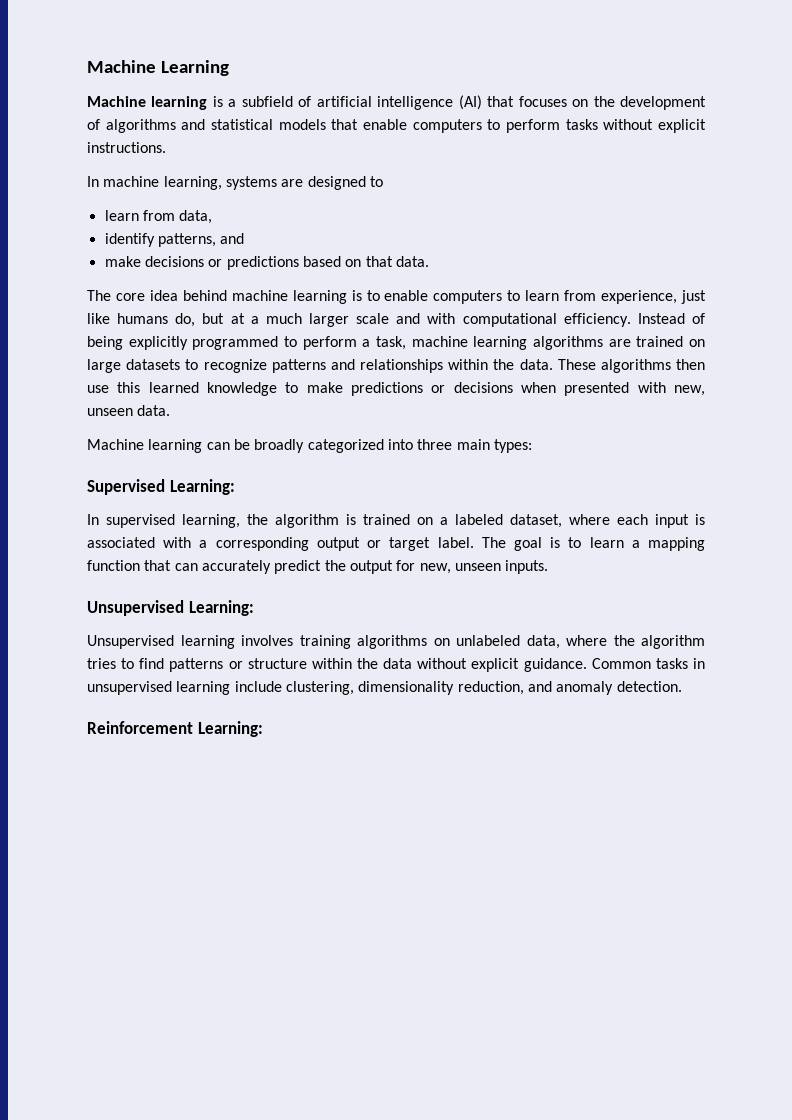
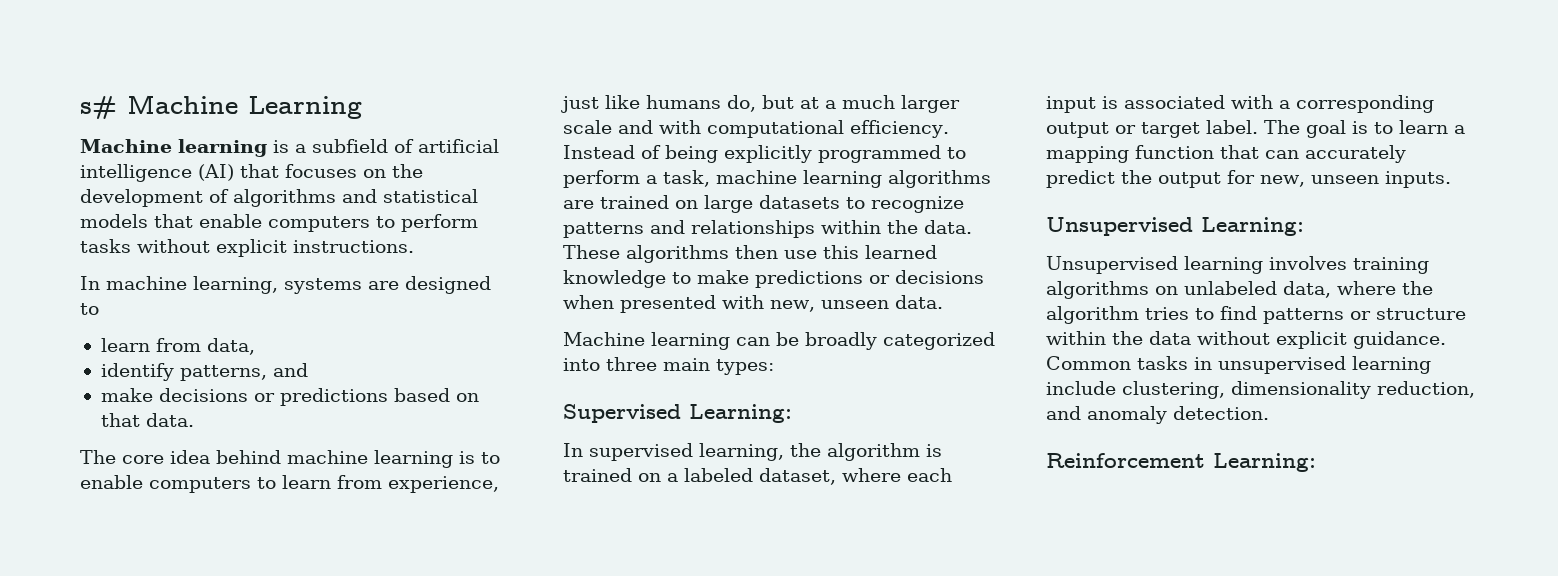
(87, 66) none -> [80,96,117,119] s#

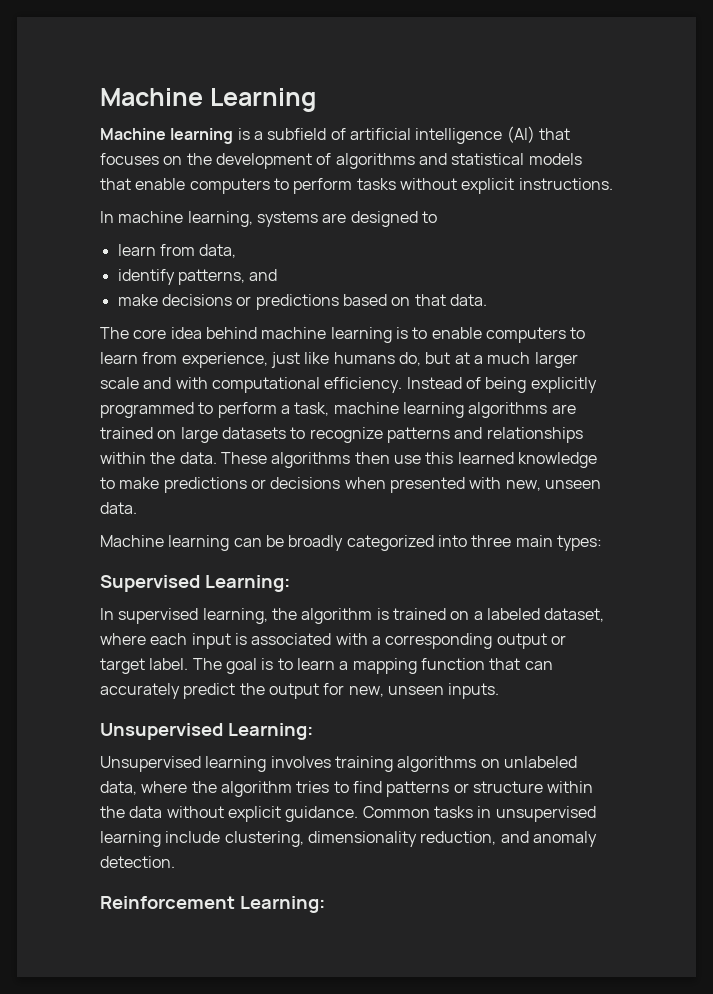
[80,96,117,119] s# -> (100, 97) none

